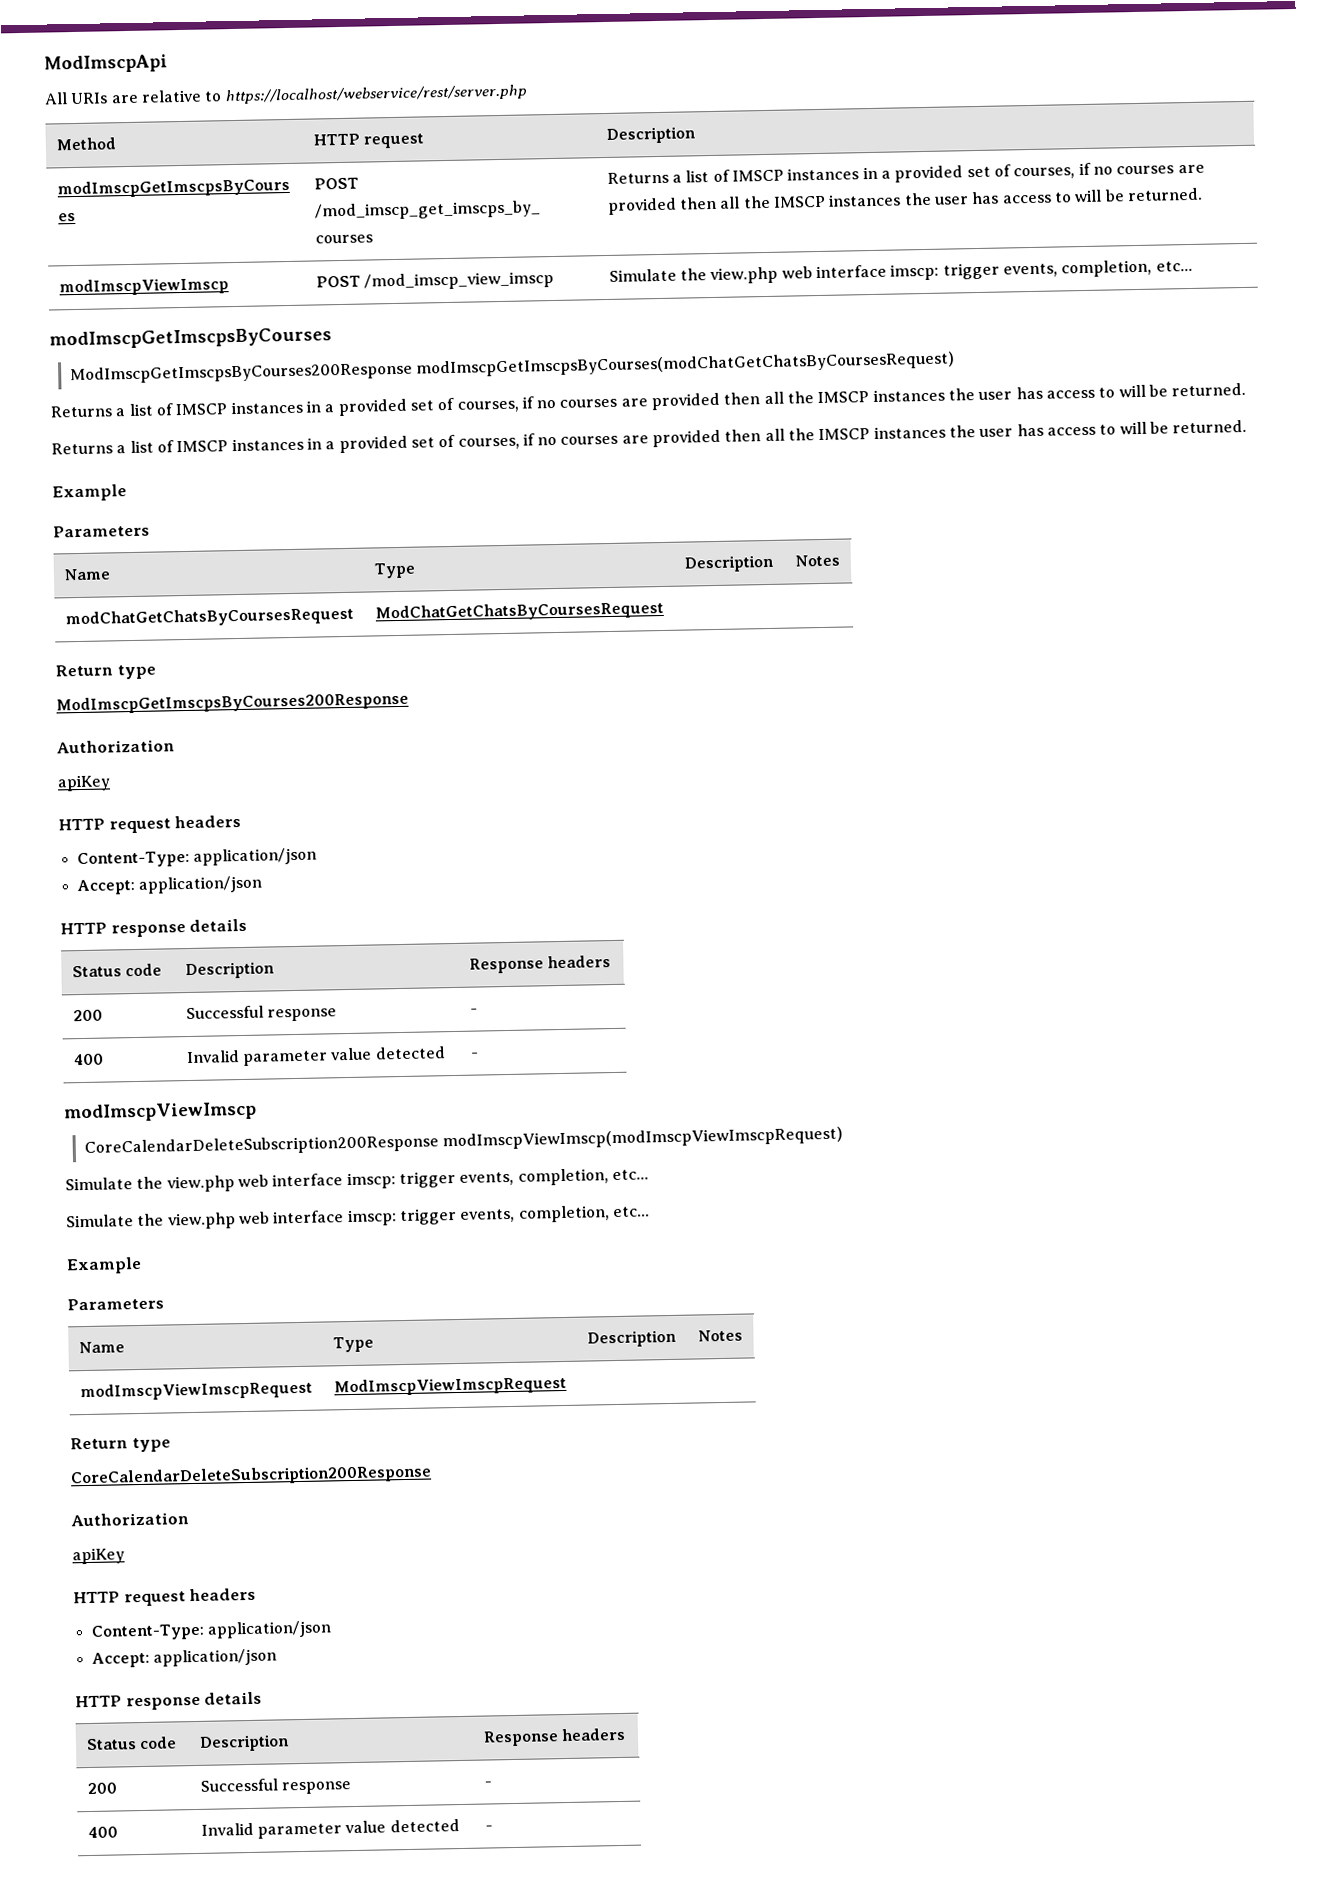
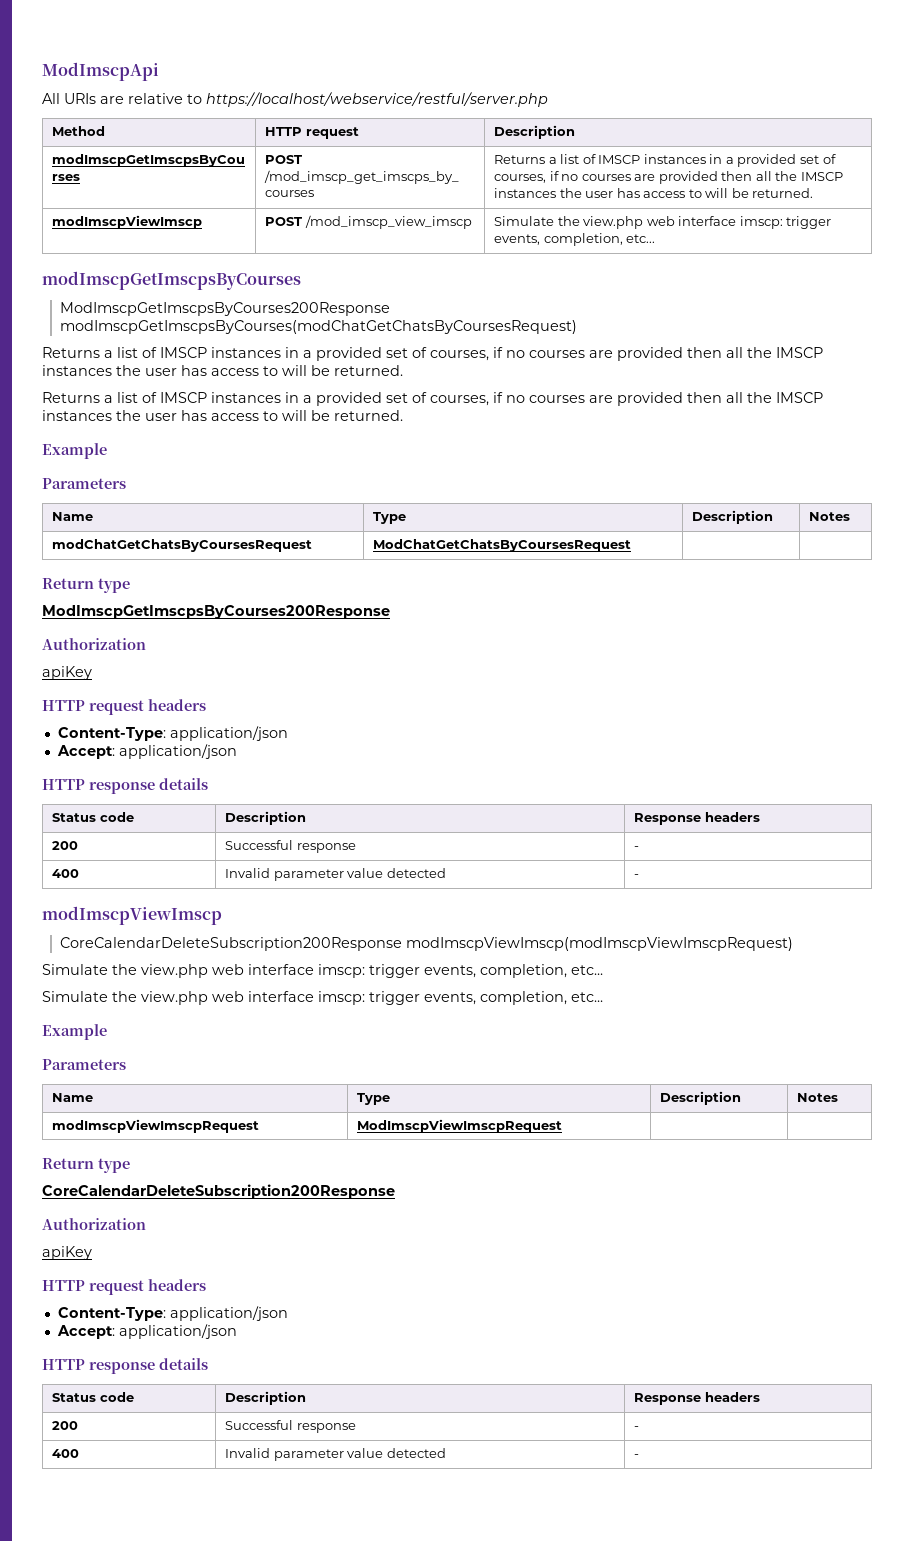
[224,84,528,105] https://localhost/webservice/rest/server.php -> [206,92,548,107] https://localhost/webservice/restful/server.php

